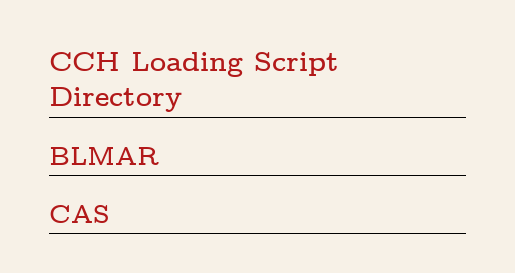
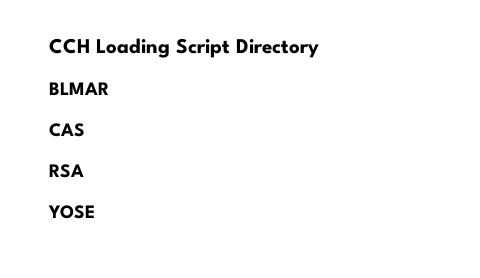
(110, 214) none -> [49,164,84,178] [48,205,95,219] // RSA // YOSE

